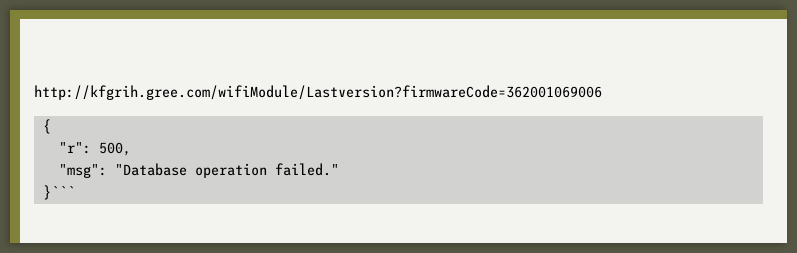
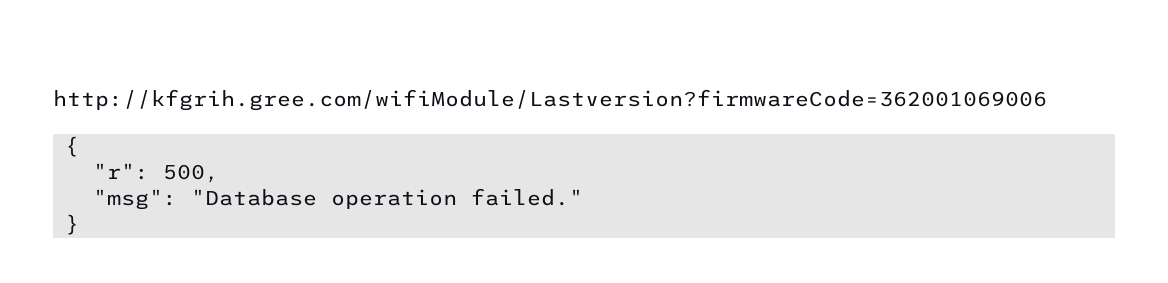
[42,185,75,200] }``` -> [65,214,80,235] }

